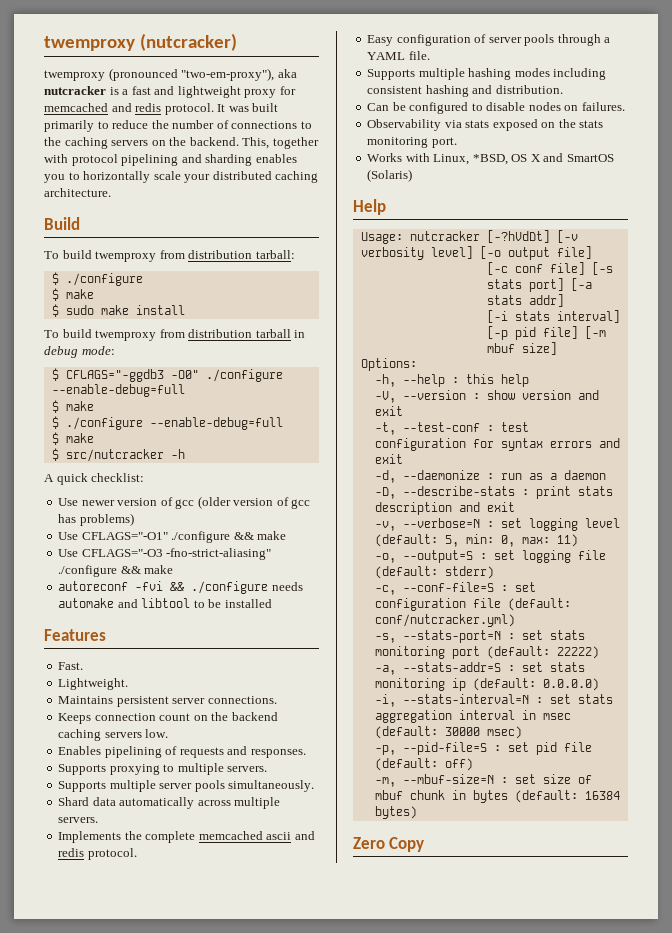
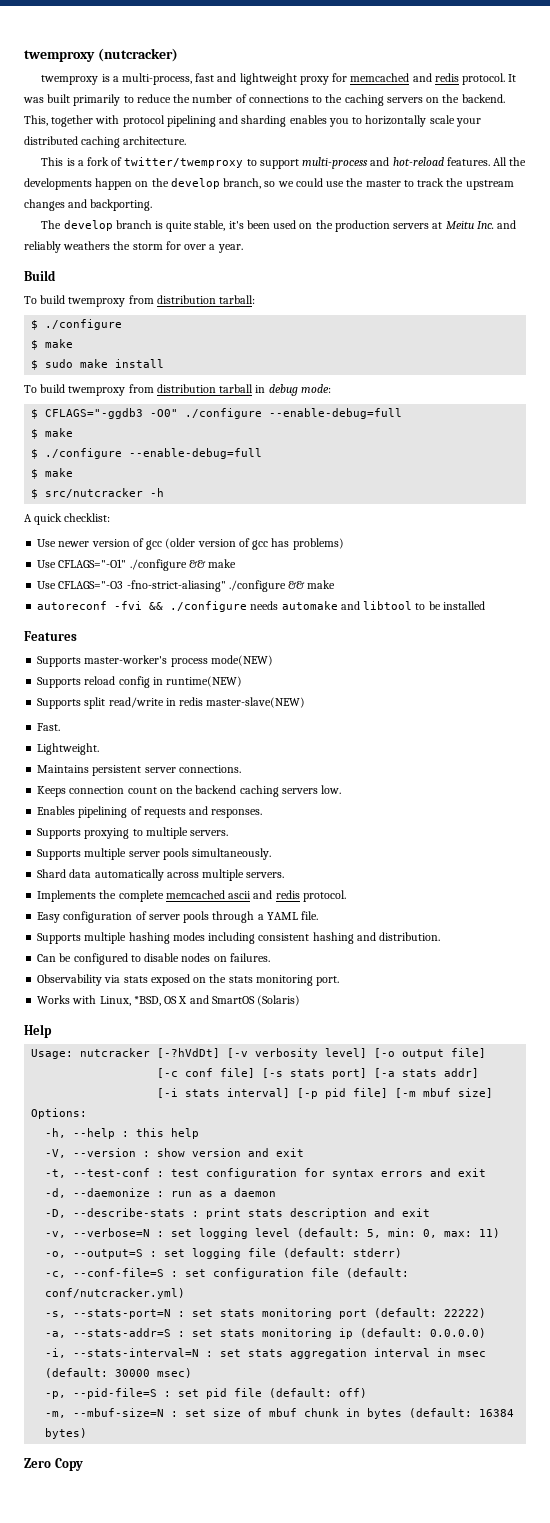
[108,68,297,81] [44,86,129,95] (pronounced "two-em-proxy"), aka nutcracker is a -> [101,73,192,85] is a multi-process,
(111, 192) none -> [41,157,527,169] [24,178,514,190] [24,199,153,211] [41,220,517,232] [24,241,243,253] // This is a fork of twitter/twemproxy to support multi-process and hot-reload features. All the developments happen on the develop branch, so we could use the master to track the upstream changes and backporting. // The develop branch is quite stable, it's been used on the production servers at Meitu Inc. and reliably weathers the storm for over a year.
(106, 635) none -> [37,655,273,667] [37,676,243,688] [37,697,306,709] // Supports master-worker's process mode(NEW) // Supports reload config in runtime(NEW) // Supports split read/write in redis master-slave(NEW)

